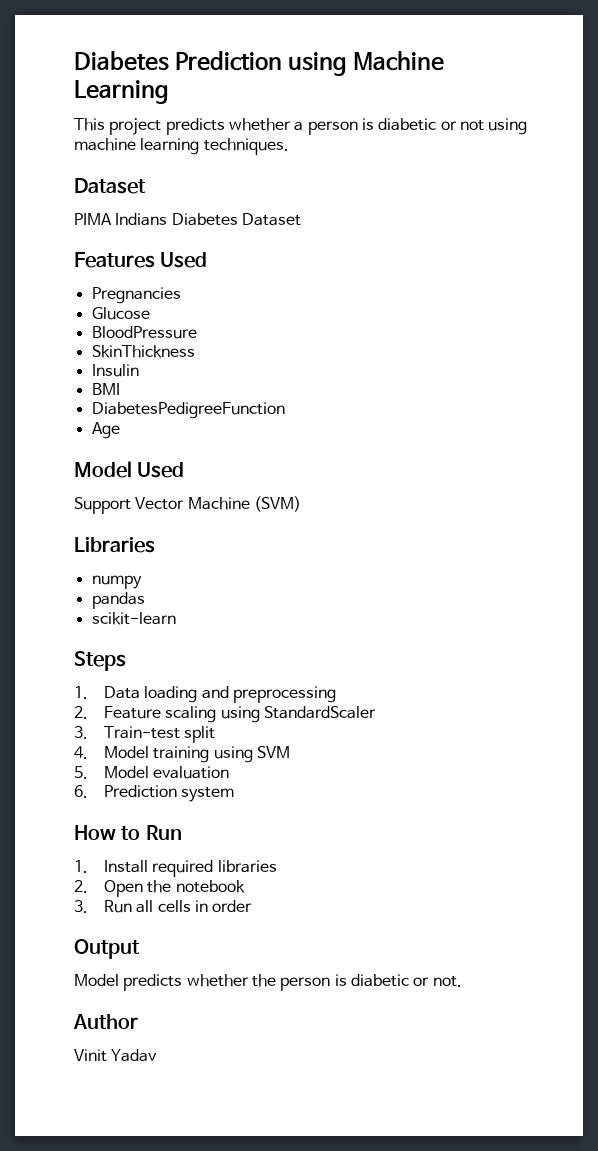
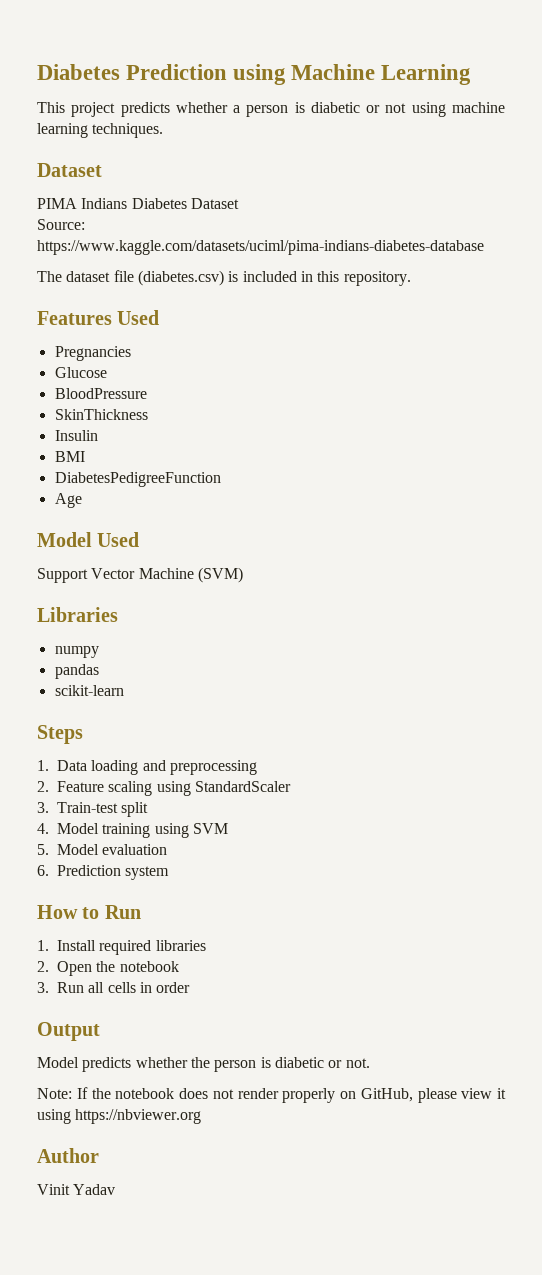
(301, 219) none -> [37,219,85,230] [37,240,484,255] [37,270,411,286] // Source: https://www.kaggle.com/datasets/uciml/pima-indians-diabetes-database // The dataset file (diabetes.csv) is included in this repository.
(462, 981) none -> [37,1087,506,1103] [37,1109,202,1124] // Note: If the notebook does not render properly on GitHub, please view it using https://nbviewer.org

